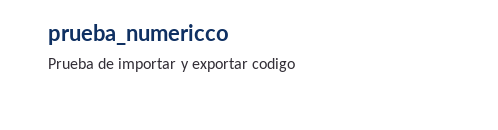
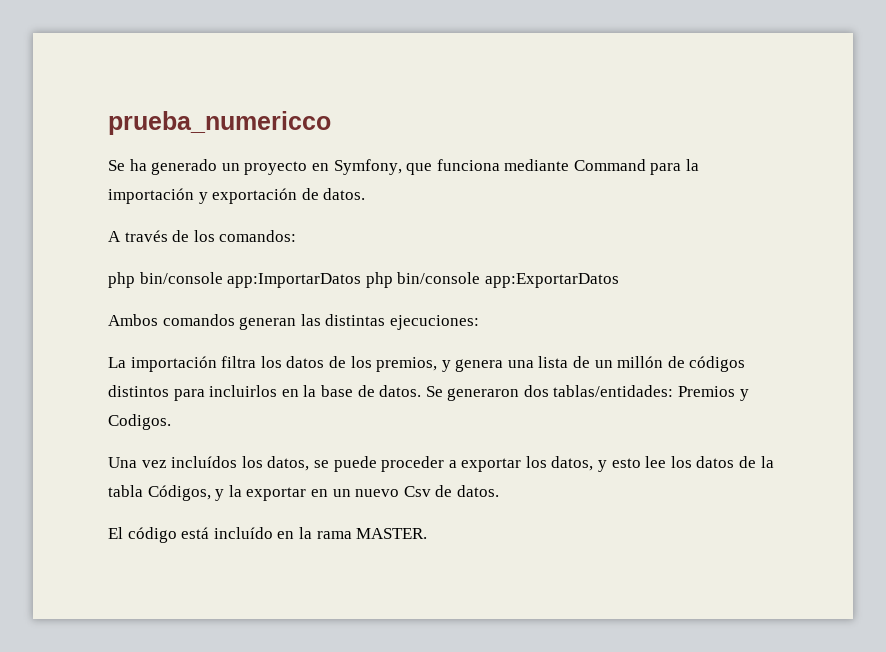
[48,58,295,72] Prueba de importar y exportar codigo -> [108,159,700,175] [108,188,366,204] [108,230,297,242] [108,272,619,288] [108,314,479,330] [108,356,746,372] [108,385,749,401] [108,414,171,430] [108,456,774,472] [108,485,499,501] [108,527,428,543] Se ha generado un proyecto en Symfony, que funciona mediante Command para la importación y exportación de datos. // A través de los comandos: // php bin/console app:ImportarDatos php bin/console app:ExportarDatos // Ambos comandos generan las distintas ejecuciones: // La importación filtra los datos de los premios, y genera una lista de un millón de códigos distintos para incluirlos en la base de datos. Se generaron dos tablas/entidades: Premios y Codigos. // Una vez incluídos los datos, se puede proceder a exportar los datos, y esto lee los datos de la tabla Códigos, y la exportar en un nuevo Csv de datos. // El código está incluído en la rama MASTER.

